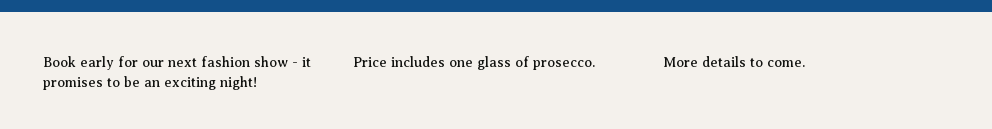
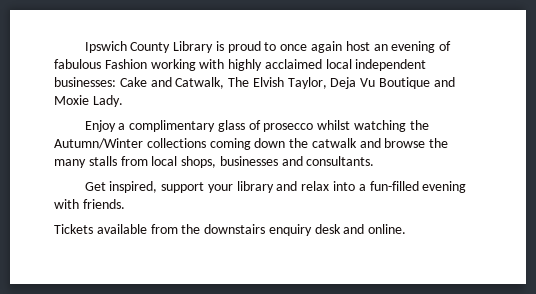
[43,56,311,70] [43,76,257,90] [353,56,595,70] [663,56,805,67] Book early for our next fashion show - it promises to be an exciting night! // Price includes one glass of prosecco. // More details to come. -> [84,41,452,53] [54,59,427,71] [54,77,455,89] [54,95,123,107] [84,120,429,132] [54,138,449,150] [54,156,375,168] [84,181,467,193] [54,199,125,209] [54,224,407,236] Ipswich County Library is proud to once again host an evening of fabulous Fashion working with highly acclaimed local independent businesses: Cake and Catwalk, The Elvish Taylor, Deja Vu Boutique and Moxie Lady. // Enjoy a complimentary glass of prosecco whilst watching the Autumn/Winter collections coming down the catwalk and browse the many stalls from local shops, businesses and consultants. // Get inspired, support your library and relax into a fun-filled evening with friends. // Tickets available from the downstairs enquiry desk and online.

